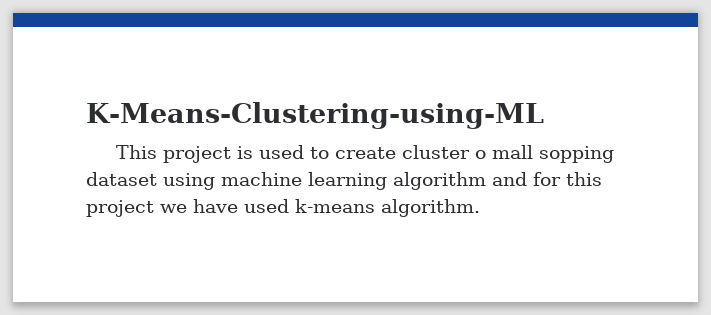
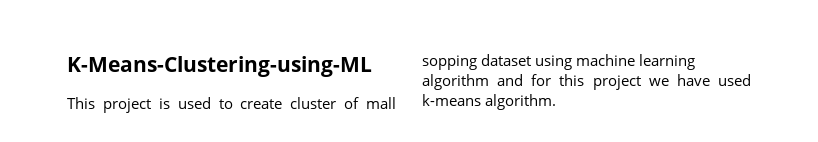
[475,150,487,159] o -> [344,97,360,109] of

